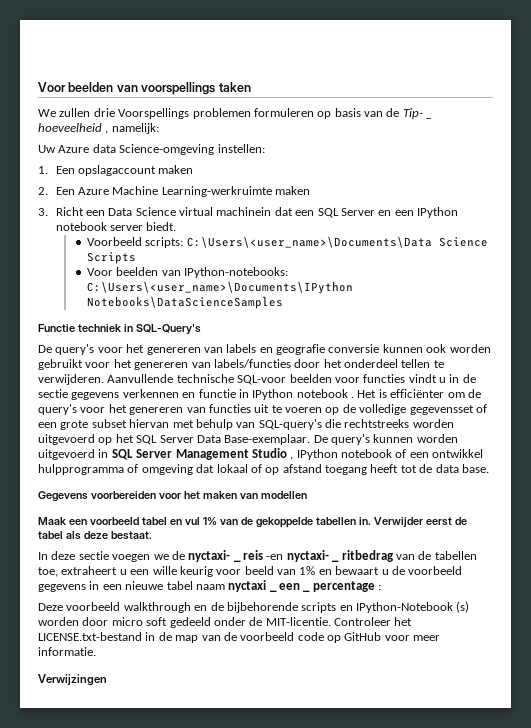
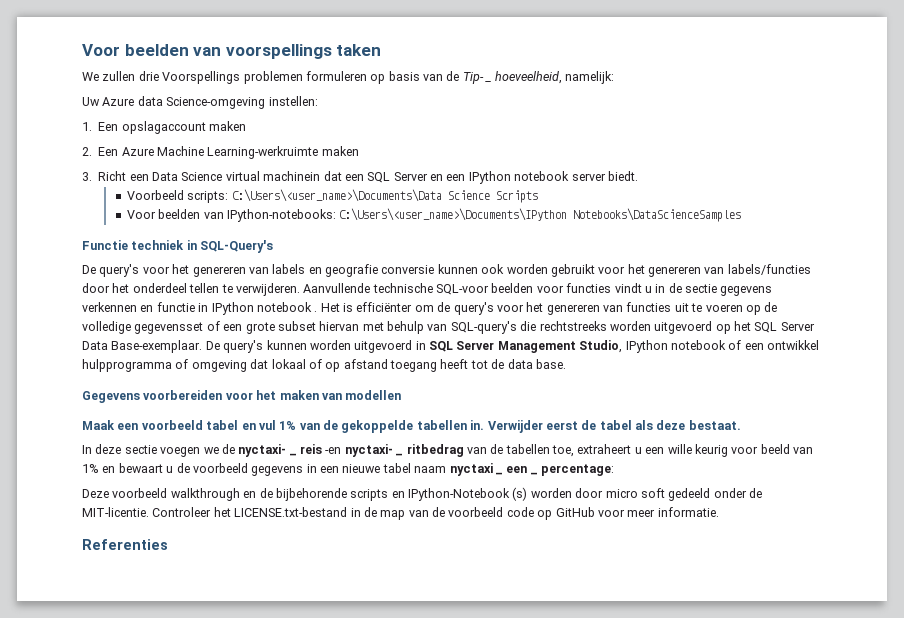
[38,123,109,134] hoeveelheid , -> [494,71,562,84] hoeveelheid,
[251,448,294,460] Studio , -> [579,340,623,353] Studio,
[312,581,382,592] percentage : -> [541,464,614,476] percentage:
[38,674,107,686] Verwijzingen -> [82,539,168,550] Referenties

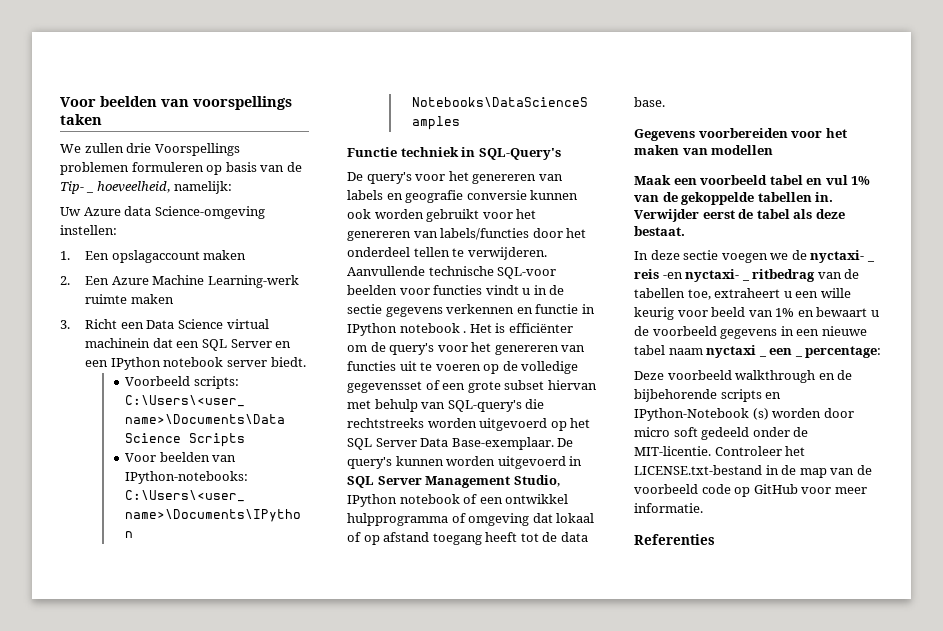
[207,146,319,159] Learning-werkruimte -> [208,275,300,288] [85,294,128,304] Learning-werk ruimte

